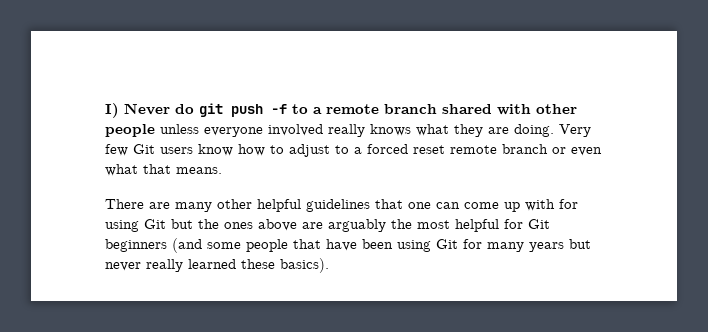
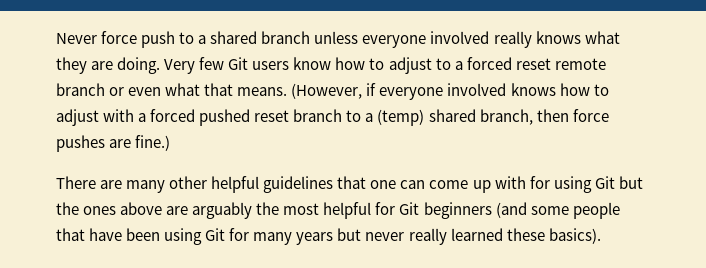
[105,103,577,118] [105,124,155,137] I) Never do git push -f to a remote branch shared with other people -> [56,31,311,48] Never force push to a shared branch
(222, 170) none -> [291,83,609,100] [56,109,609,126] [56,135,171,152] (However, if everyone involved knows how to adjust with a forced pushed reset branch to a (temp) shared branch, then force pushes are fine.)

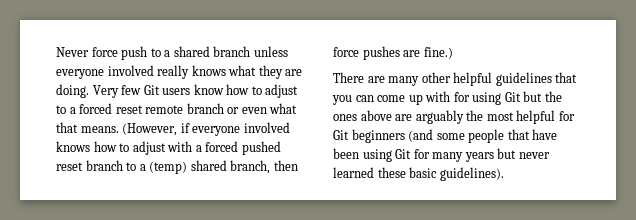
[370,180,397,189] one -> [332,95,352,105] you
[408,228,447,245] really -> (550, 155) none
[548,228,601,244] basics). -> [409,167,504,181] basic guidelines).

